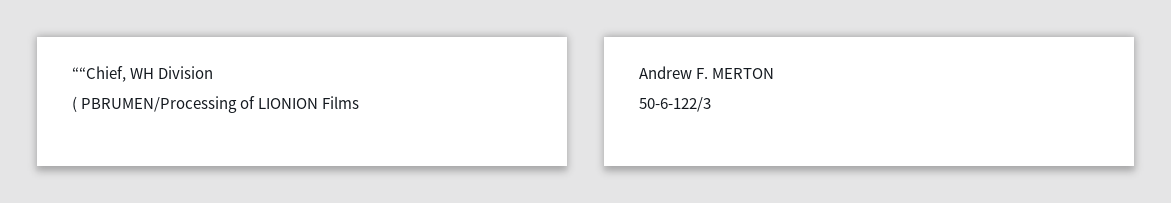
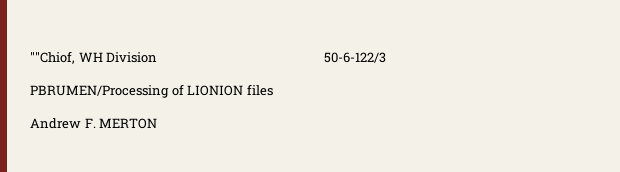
[72,66,126,82] ““Chief, -> [30,51,75,64] ""Chiof,
[72,96,77,112] ( -> (158, 57) none
[322,96,360,109] Films -> [246,84,273,96] files

